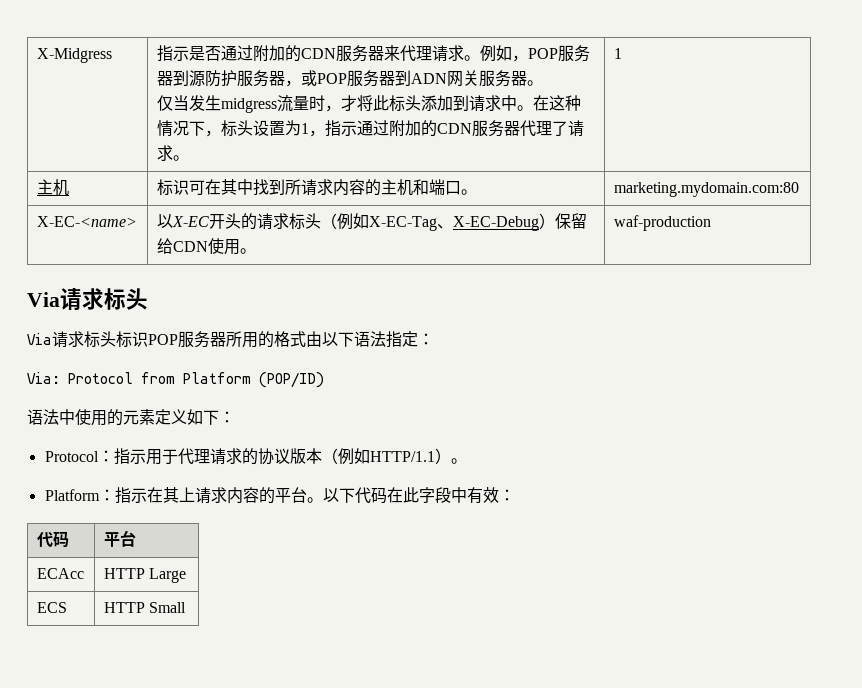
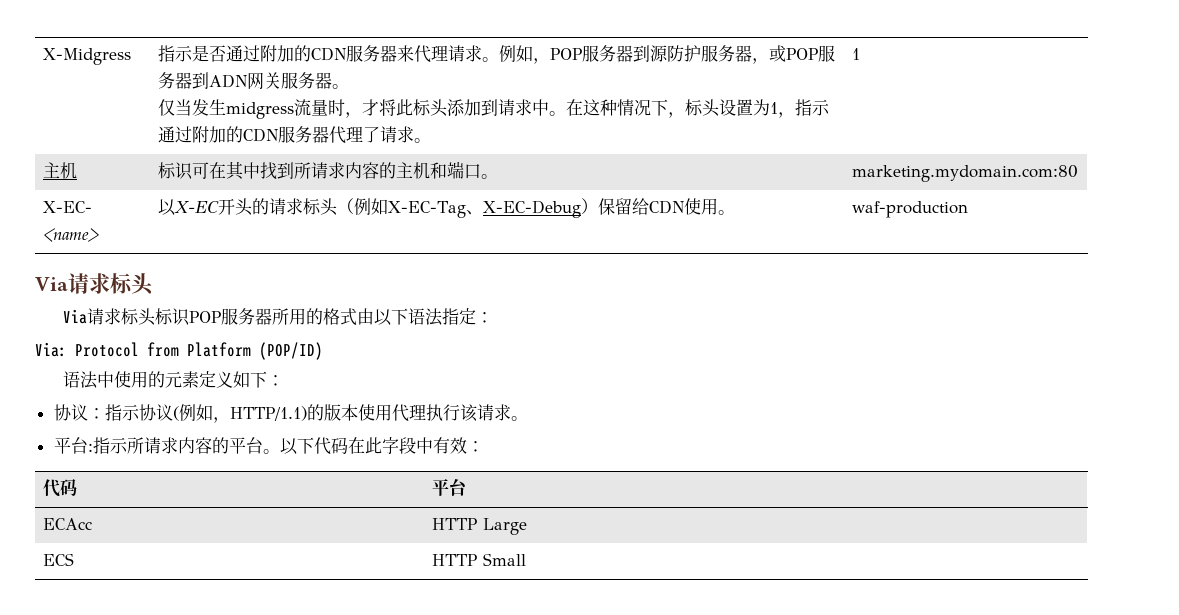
[36,216,137,227] X-EC-<name> -> [42,201,92,213] [42,228,99,242] X-EC- <name>
[44,448,467,465] [44,487,195,504] Protocol：指示用于代理请求的协议版本（例如HTTP/1.1）。 // Platform：指示在其上 -> [53,404,528,423] [53,437,144,454] 协议：指示协议(例如，HTTP/1.1)的版本使用代理执行该请求。 // 平台:指示所

